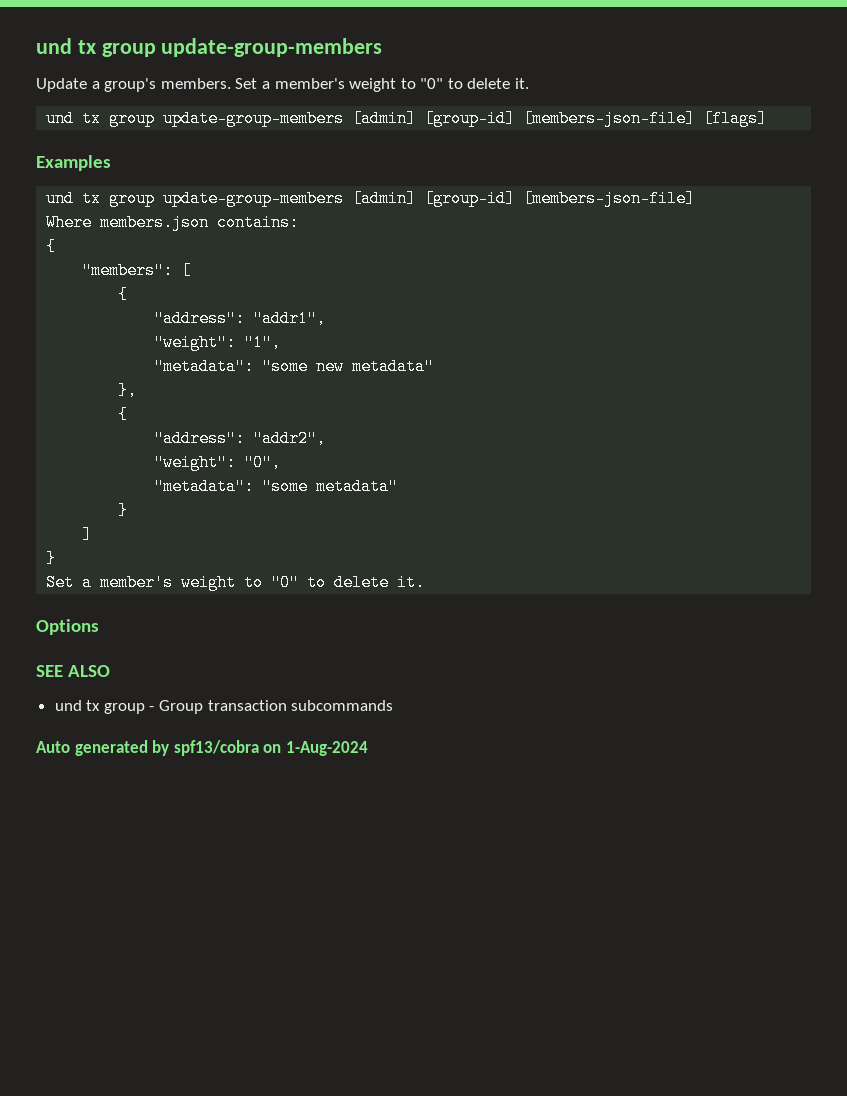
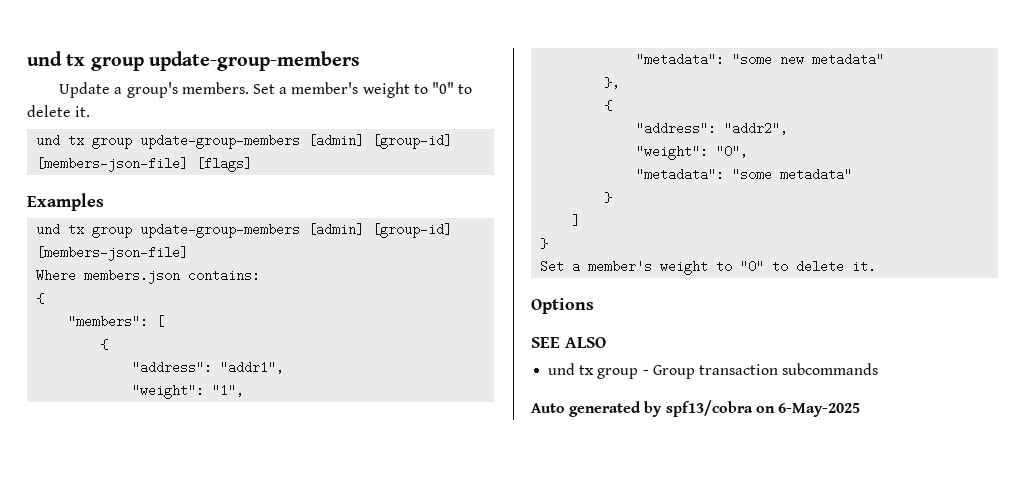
[285,741,368,756] 1-Aug-2024 -> [777,403,860,417] 6-May-2025

